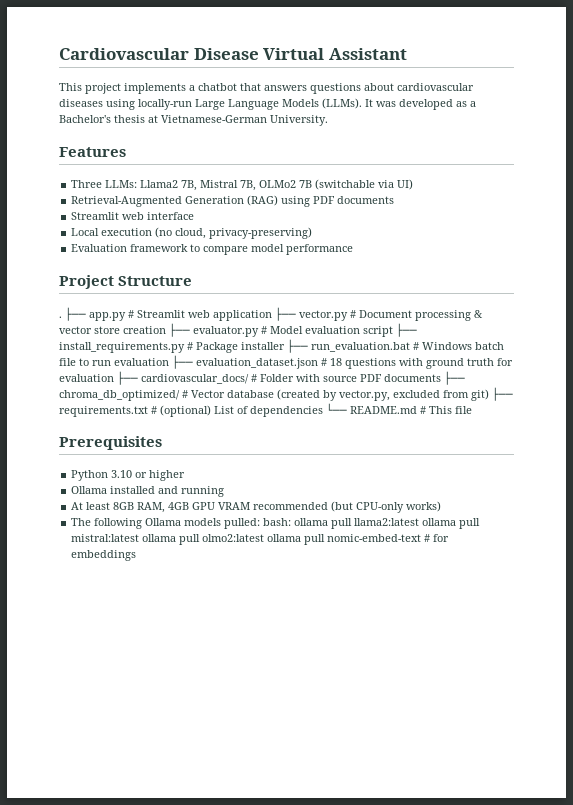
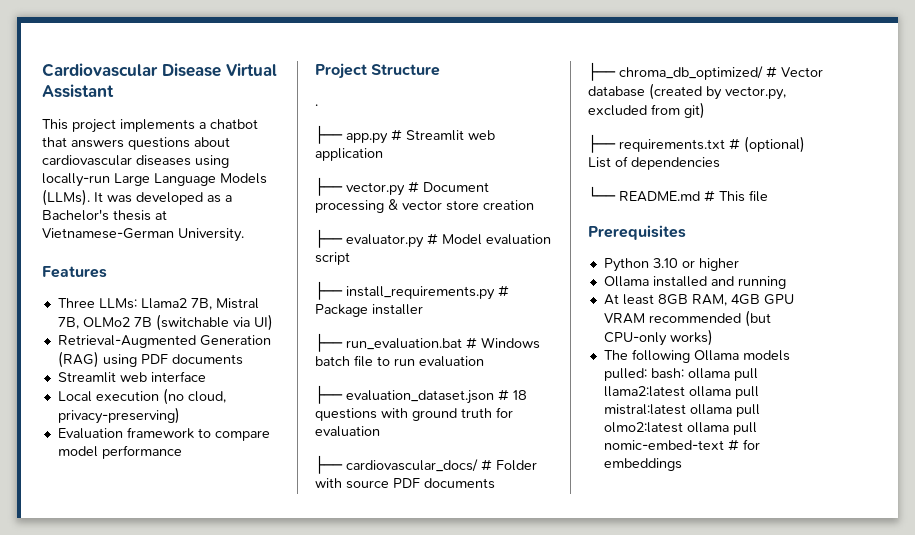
(62, 317) none -> (318, 105) //
(272, 315) none -> (383, 154) //
(166, 330) none -> (534, 205) //
(393, 331) none -> (350, 258) //
(285, 346) none -> (423, 309) //
(169, 362) none -> (484, 361) //
(114, 378) none -> (380, 431) //
(441, 378) none -> (495, 483) //
(489, 395) none -> (705, 110) //
(323, 411) none -> (720, 163) //

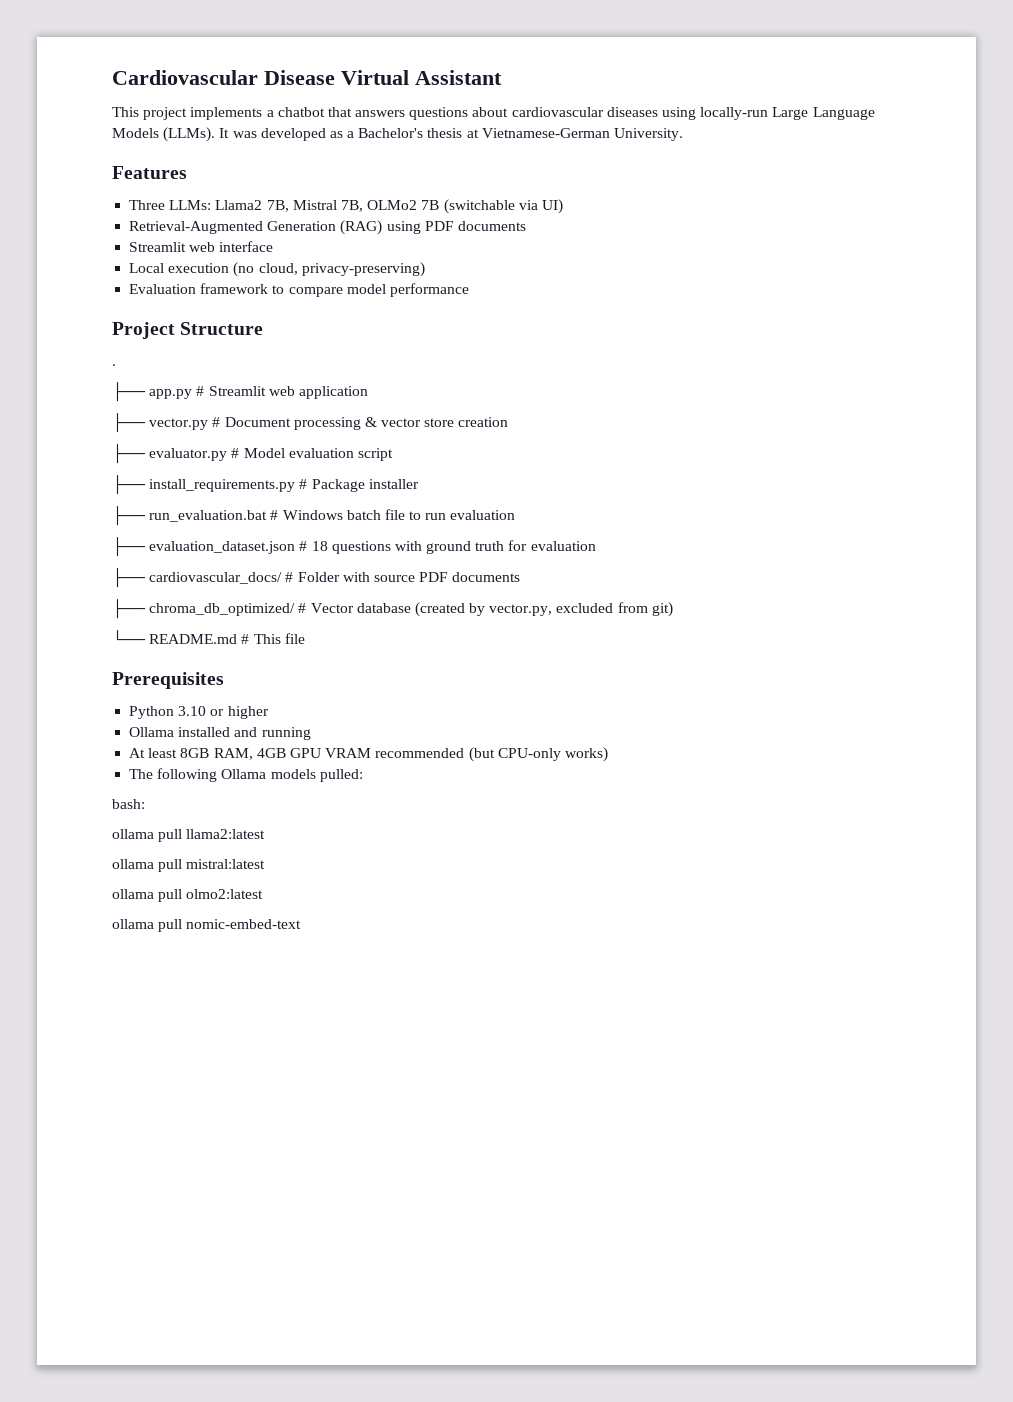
[588,134,805,153] [588,156,720,170] // ├── requirements.txt # (optional) List of dependencies -> (673, 609) none
(647, 374) none -> (363, 775) //
(684, 373) none -> (145, 804) //
(685, 391) none -> (266, 834) //
(686, 409) none -> (266, 864) //
(683, 427) none -> (264, 894) //
[727,439,760,451] [603,458,682,471] # for embeddings -> (302, 924) none

